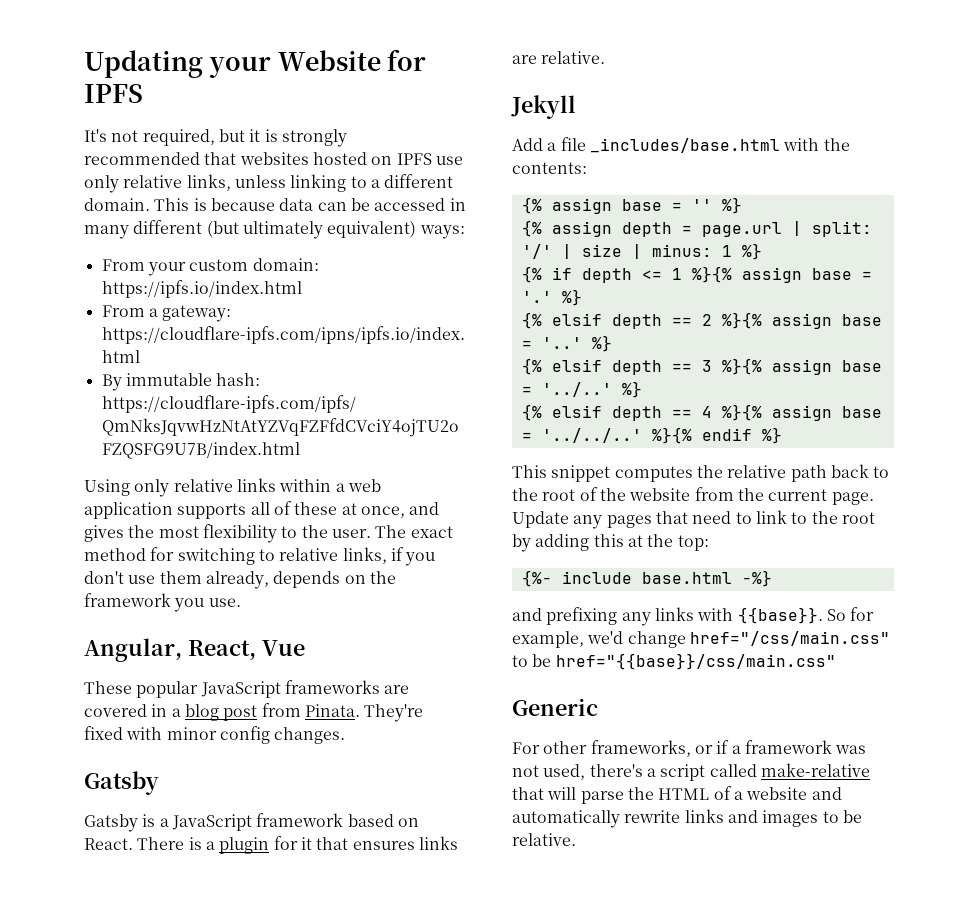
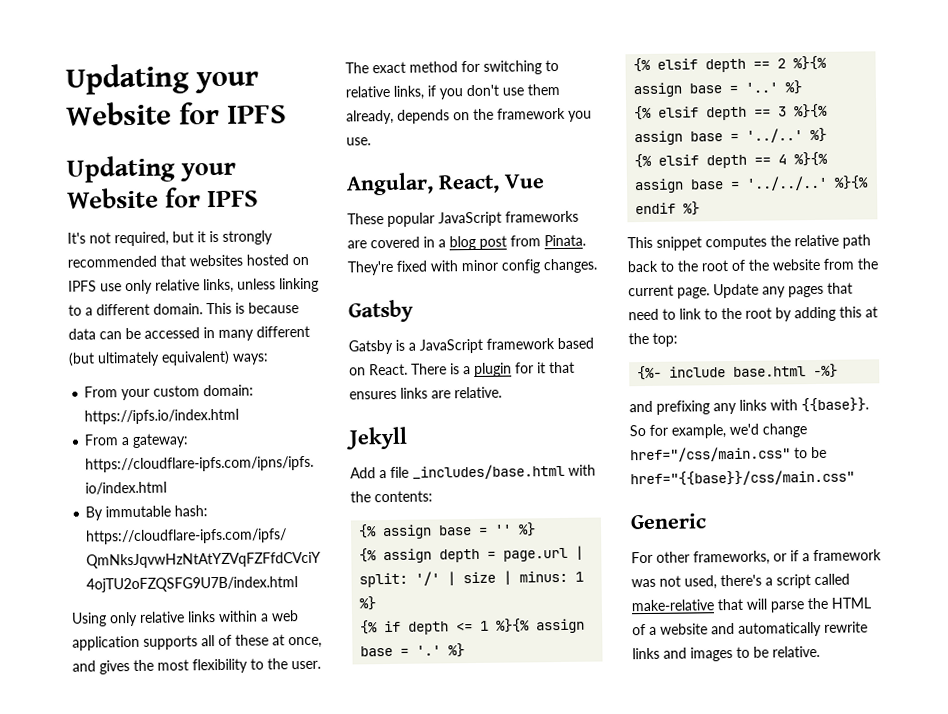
[84,49,427,78] [84,84,143,103] Updating your Website for IPFS -> [65,63,259,95] [65,101,287,126] [66,155,236,183] [67,187,259,209] Updating your Website for IPFS // Updating your Website for IPFS

